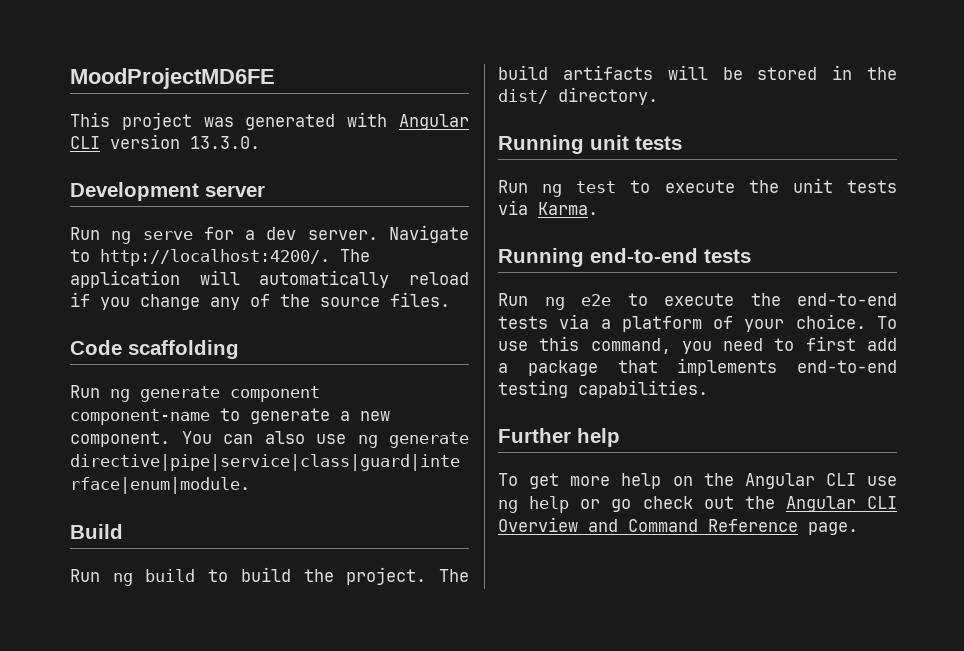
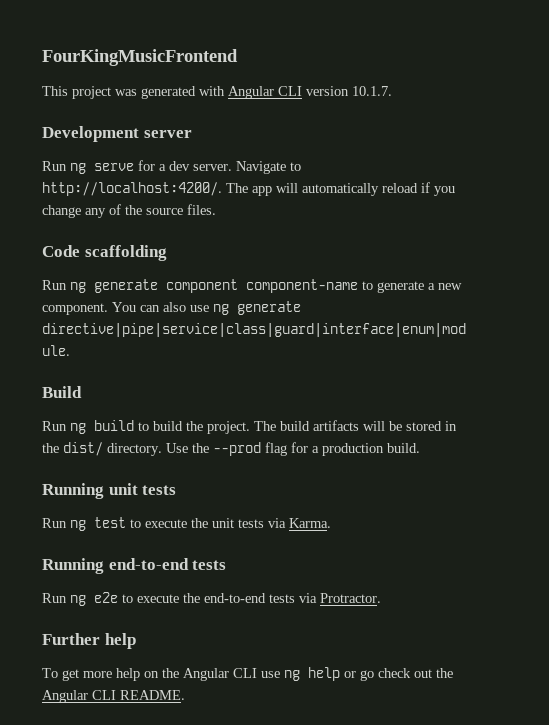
[70,68,275,89] MoodProjectMD6FE -> [42,49,238,66] FourKingMusicFrontend
[190,136,260,149] 13.3.0. -> [352,86,392,96] 10.1.7.
[70,270,180,288] application -> [252,186,272,196] app
(658, 96) none -> [166,442,420,456] Use the --prod flag for a production build.
[600,314,897,332] [498,336,897,354] [498,358,897,376] [498,380,708,398] a platform of your choice. To use this command, you need to first add a package that implements end-to-end testing capabilities. -> [320,593,381,603] Protractor.
[498,517,858,535] Overview and Command Reference page. -> [120,690,185,700] README.

